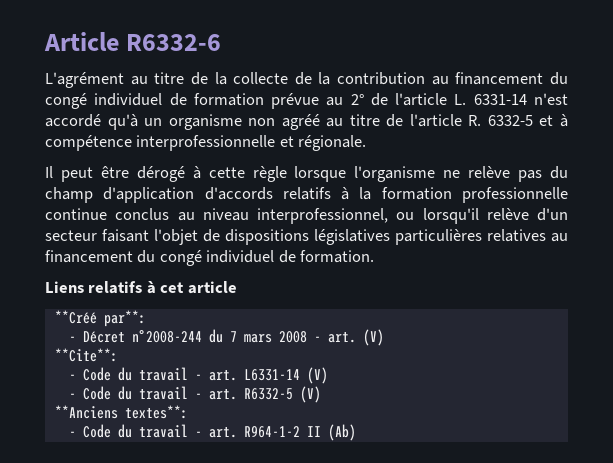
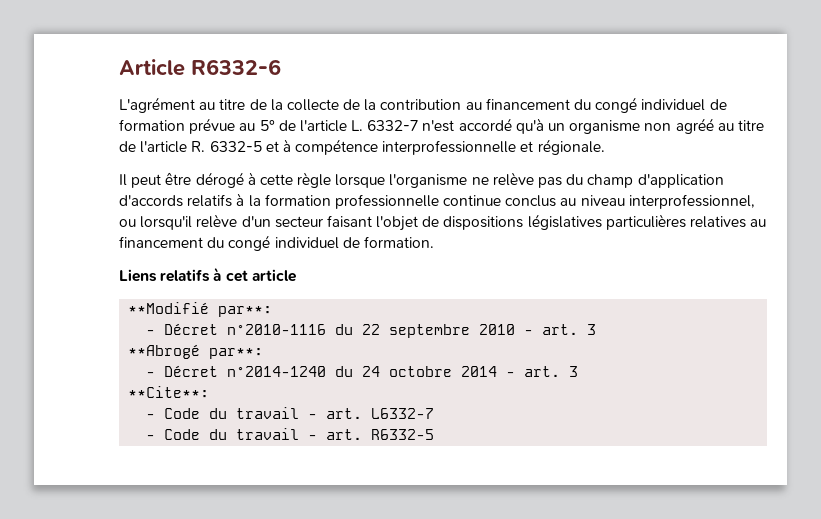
[350,94,364,105] 2° -> [259,120,275,131] 5°
[473,94,527,105] 6331-14 -> [367,120,419,131] 6332-7
[54,310,146,327] [68,329,384,346] **Créé par**: // - Décret n°2008-244 du 7 mars 2008 - art. (V) -> [128,302,273,317] [146,323,597,338] [128,344,264,359] [146,365,579,377] **Modifié par**: // - Décret n°2010-1116 du 22 septembre 2010 - art. 3 // **Abrogé par**: // - Décret n°2014-1240 du 24 octobre 2014 - art. 3
[243,367,328,384] L6331-14 (V) -> [371,408,435,419] L6332-7
[299,386,321,403] [54,405,188,419] [68,424,356,441] (V) // **Anciens textes**: // - Code du travail - art. R964-1-2 II (Ab) -> (435, 434) none

